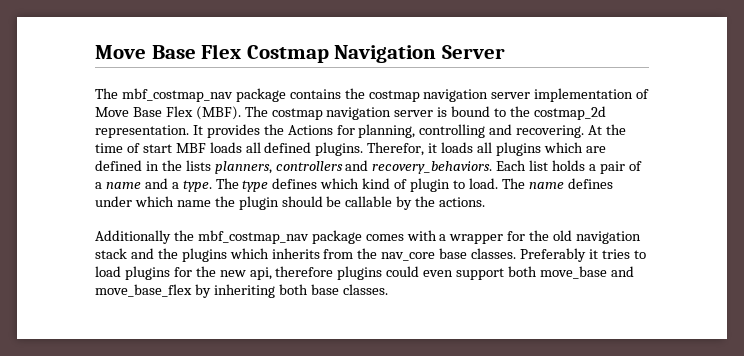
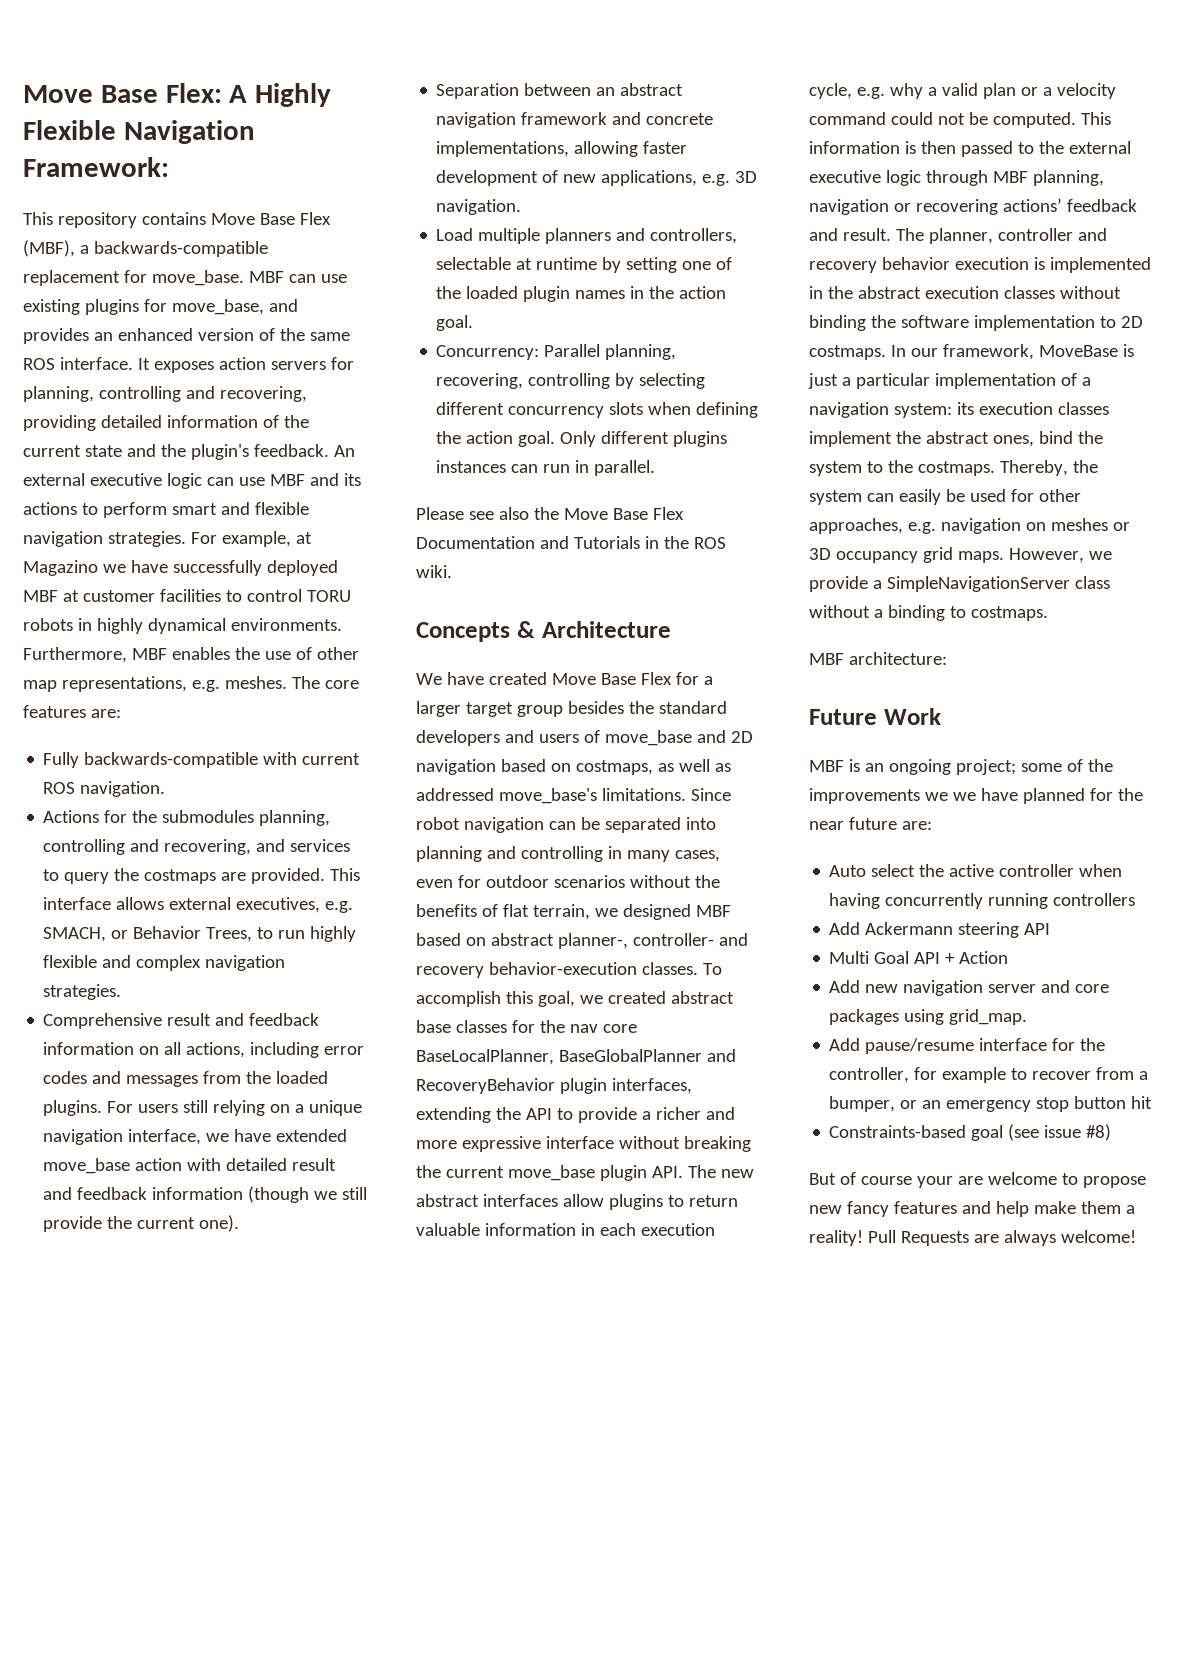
[95,44,505,63] [95,88,650,102] [95,106,606,120] [95,124,627,138] [95,142,606,156] [95,160,642,174] [95,178,613,192] [95,196,486,210] [95,230,642,244] [95,248,646,262] [95,266,634,280] [95,284,388,298] Move Base Flex Costmap Navigation Server // The mbf_costmap_nav package contains the costmap navigation server implementation of Move Base Flex (MBF). The costmap navigation server is bound to the costmap_2d representation. It provides the Actions for planning, controlling and recovering. At the time of start MBF loads all defined plugins. Therefor, it loads all plugins which are defined in the lists planners, controllers and recovery_behaviors. Each list holds a pair of a name and a type. The type defines which kind of plugin to load. The name defines under which name the plugin should be callable by the actions. // Additionally the mbf_costmap_nav package comes with a wrapper for the old navigation stack and the plugins which inherits from the nav_core base classes. Preferably it tries to load plugins for the new api, therefore plugins could even support both move_base and move_base_flex by inheriting both base classes. -> [23,83,332,107] [23,120,255,144] [23,157,169,177] [23,212,331,228] [23,240,268,257] [23,270,347,286] [23,299,298,315] [23,328,350,344] [23,357,354,373] [23,386,307,402] [23,415,309,431] [23,444,355,460] [23,473,361,489] [23,502,309,518] [23,531,312,547] [23,560,338,576] [23,589,351,602] [23,618,342,634] [23,647,359,663] [23,676,359,692] [23,705,121,718] [43,752,361,768] [43,781,166,797] [43,810,331,826] [43,839,351,855] [43,868,361,884] [43,897,354,913] [43,926,357,942] [43,955,286,971] [43,984,122,1000] [43,1013,320,1029] [43,1042,365,1058] [43,1071,329,1087] [43,1100,363,1116] [43,1129,348,1145] [43,1158,337,1174] [43,1186,368,1203] [43,1215,240,1232] [436,83,684,99] [436,112,714,128] [436,141,688,157] [436,170,758,186] [436,199,522,215] [436,228,738,244] [436,257,733,273] [436,286,727,302] [436,315,474,331] [436,344,677,360] [436,373,706,389] [436,402,759,418] [436,431,728,447] [436,460,656,476] [416,507,684,520] [416,536,726,549] [416,565,452,578] [416,621,671,642] [416,672,713,685] [416,701,727,717] [416,730,753,746] [416,759,731,775] [416,788,731,804] [416,817,716,833] [416,846,720,862] [416,875,720,888] [416,904,731,920] [416,933,748,949] [416,962,722,978] [416,991,734,1007] [416,1020,637,1033] [416,1049,736,1065] [416,1078,692,1094] [416,1107,735,1123] [416,1136,751,1152] [416,1165,754,1181] [416,1194,738,1210] [416,1223,715,1236] [809,83,1116,99] [809,112,1111,128] [809,141,1131,157] [809,170,1104,186] [809,198,1137,215] [809,228,1107,244] [809,257,1151,273] [809,286,1121,299] [809,315,1143,331] [809,344,1134,360] [808,373,1091,389] [809,402,1109,418] [809,431,1103,447] [809,460,1098,476] [809,489,1081,505] [809,518,1130,534] [809,547,1112,563] [809,576,1110,592] [809,605,1048,621] [809,652,947,665] [809,708,941,725] [809,759,1113,775] [809,788,1143,804] [809,817,932,830] [829,864,1123,877] [829,893,1136,909] [829,922,1051,938] [829,951,1009,964] [829,980,1110,996] [829,1009,1028,1025] [829,1038,1106,1054] [829,1067,1149,1083] [829,1096,1153,1112] [829,1124,1112,1141] [809,1172,1146,1188] [809,1201,1135,1217] [809,1230,1136,1246] Move Base Flex: A Highly Flexible Navigation Framework: // This repository contains Move Base Flex (MBF), a backwards-compatible replacement for move_base. MBF can use existing plugins for move_base, and provides an enhanced version of the same ROS interface. It exposes action servers for planning, controlling and recovering, providing detailed information of the current state and the plugin's feedback. An external executive logic can use MBF and its actions to perform smart and flexible navigation strategies. For example, at Magazino we have successfully deployed MBF at customer facilities to control TORU robots in highly dynamical environments. Furthermore, MBF enables the use of other map representations, e.g. meshes. The core features are: // Fully backwards-compatible with current ROS navigation. // Actions for the submodules planning, controlling and recovering, and services to query the costmaps are provided. This interface allows external executives, e.g. SMACH, or Behavior Trees, to run highly flexible and complex navigation strategies. // Comprehensive result and feedback information on all actions, including error codes and messages from the loaded plugins. For users still relying on a unique navigation interface, we have extended move_base action with detailed result and feedback information (though we still provide the current one). // Separation between an abstract navigation framework and concrete implementations, allowing faster development of new applications, e.g. 3D navigation. // Load multiple planners and controllers, selectable at runtime by setting one of the loaded plugin names in the action goal. // Concurrency: Parallel planning, recovering, controlling by selecting different concurrency slots when defining the action goal. Only different plugins instances can run in parallel. // Please see also the Move Base Flex Documentation and Tutorials in the ROS wiki. // Concepts & Architecture // We have created Move Base Flex for a larger target group besides the standard developers and users of move_base and 2D navigation based on costmaps, as well as addressed move_base's limitations. Since robot navigation can be separated into planning and controlling in many cases, even for outdoor scenarios without the benefits of flat terrain, we designed MBF based on abstract planner-, controller- and recovery behavior-execution classes. To accomplish this goal, we created abstract base classes for the nav core BaseLocalPlanner, BaseGlobalPlanner and RecoveryBehavior plugin interfaces, extending the API to provide a richer and more expressive interface without breaking the current move_base plugin API. The new abstract interfaces allow plugins to return valuable information in each execution cycle, e.g. why a valid plan or a velocity command could not be computed. This information is then passed to the external executive logic through MBF planning, navigation or recovering actions’ feedback and result. The planner, controller and recovery behavior execution is implemented in the abstract execution classes without binding the software implementation to 2D costmaps. In our framework, MoveBase is just a particular implementation of a navigation system: its execution classes implement the abstract ones, bind the system to the costmaps. Thereby, the system can easily be used for other approaches, e.g. navigation on meshes or 3D occupancy grid maps. However, we provide a SimpleNavigationServer class without a binding to costmaps. // MBF architecture: // Future Work // MBF is an ongoing project; some of the improvements we we have planned for the near future are: // Auto select the active controller when having concurrently running controllers // Add Ackermann steering API // Multi Goal API + Action // Add new navigation server and core packages using grid_map. // Add pause/resume interface for the controller, for example to recover from a bumper, or an emergency stop button hit // Constraints-based goal (see issue #8) // But of course your are welcome to propose new fancy features and help make them a reality! Pull Requests are always welcome!

